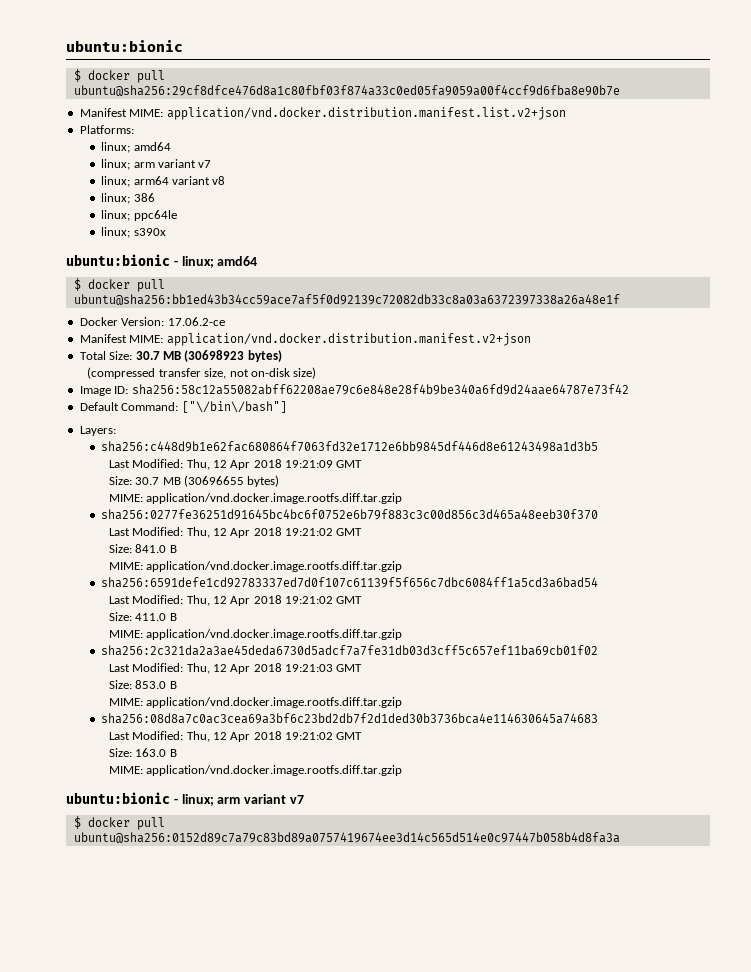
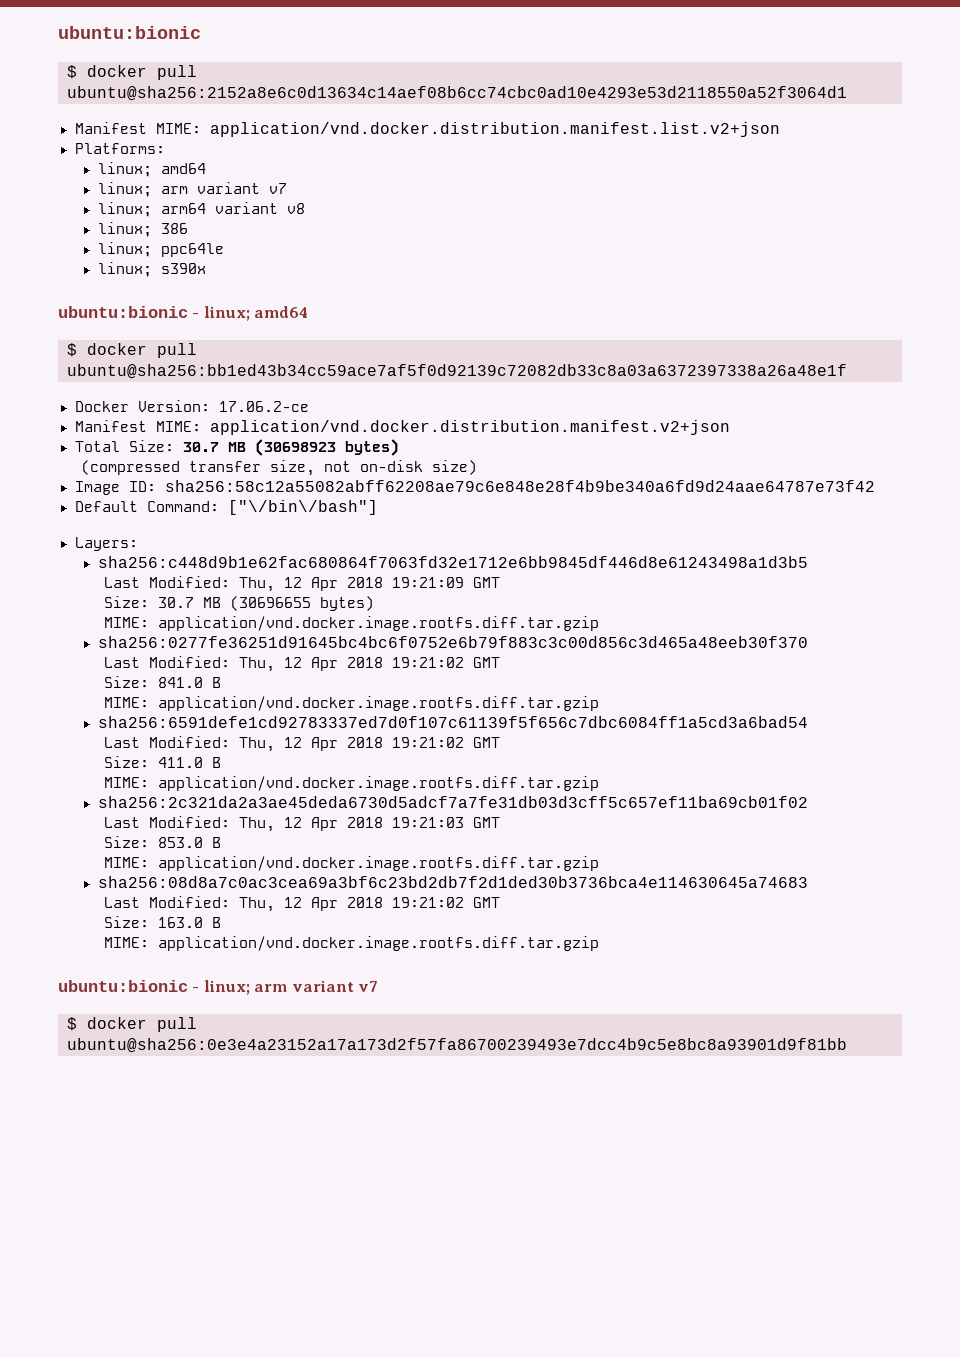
[73,85,620,96] ubuntu@sha256:29cf8dfce476d8a1c80fbf03f874a33c0ed05fa9059a00f4ccf9d6fba8e90b7e -> [67,86,847,101] ubuntu@sha256:2152a8e6c0d13634c14aef08b6cc74cbc0ad10e4293e53d2118550a52f3064d1
[73,832,620,843] ubuntu@sha256:0152d89c7a79c83bd89a0757419674ee3d14c565d514e0c97447b058b4d8fa3a -> [67,1038,847,1053] ubuntu@sha256:0e3e4a23152a17a173d2f57fa86700239493e7dcc4b9c5e8bc8a93901d9f81bb

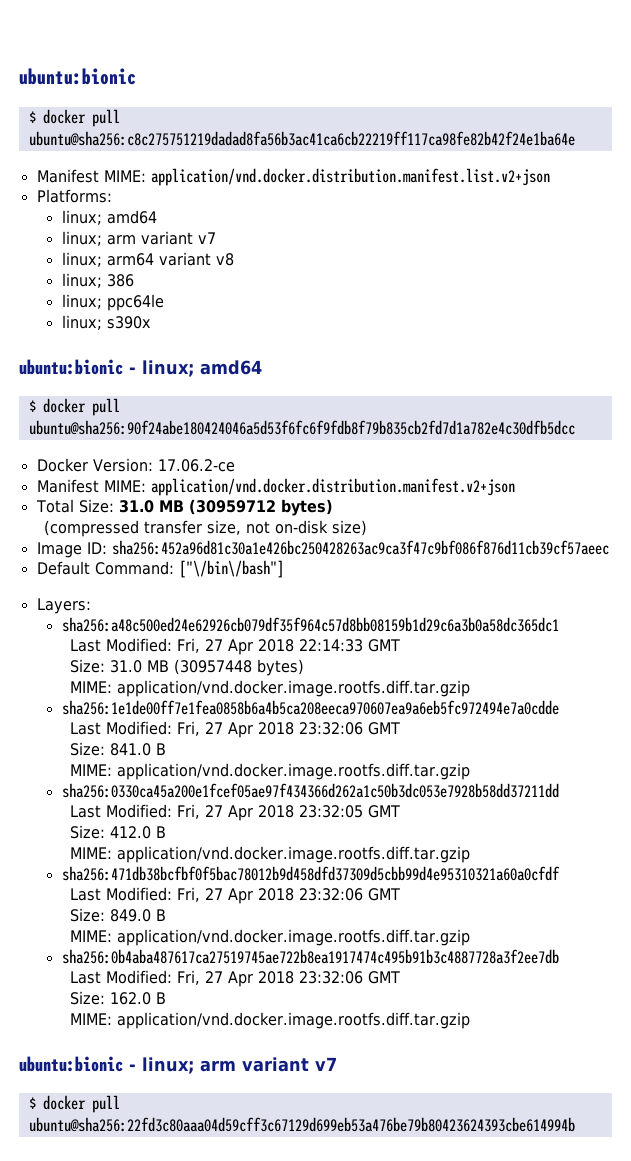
[67,86,847,101] ubuntu@sha256:2152a8e6c0d13634c14aef08b6cc74cbc0ad10e4293e53d2118550a52f3064d1 -> [28,131,575,146] ubuntu@sha256:c8c275751219dadad8fa56b3ac41ca6cb22219ff117ca98fe82b42f24e1ba64e
[67,364,847,379] ubuntu@sha256:bb1ed43b34cc59ace7af5f0d92139c72082db33c8a03a6372397338a26a48e1f -> [28,420,575,435] ubuntu@sha256:90f24abe180424046a5d53f6fc6f9fdb8f79b835cb2fd7d1a782e4c30dfb5dcc
[182,439,336,456] 30.7 MB (30698923 -> [118,499,276,515] 31.0 MB (30959712
[164,480,875,492] sha256:58c12a55082abff62208ae79c6e848e28f4b9be340a6fd9d24aae64787e73f42 -> [111,540,609,555] sha256:452a96d81c30a1e426bc250428263ac9ca3f47c9bf086f876d11cb39cf57aeec
[97,556,808,568] [104,576,501,592] [104,596,312,611] sha256:c448d9b1e62fac680864f7063fd32e1712e6bb9845df446d8e61243498a1d3b5 // Last Modified: Thu, 12 Apr 2018 19:21:09 GMT // Size: 30.7 MB (30696655 -> [61,617,559,632] [69,638,400,655] [69,659,252,675] sha256:a48c500ed24e62926cb079df35f964c57d8bb08159b1d29c6a3b0a58dc365dc1 // Last Modified: Fri, 27 Apr 2018 22:14:33 GMT // Size: 31.0 MB (30957448
[97,636,808,648] [104,656,465,672] sha256:0277fe36251d91645bc4bc6f0752e6b79f883c3c00d856c3d465a48eeb30f370 // Last Modified: Thu, 12 Apr 2018 19:21:02 -> [61,700,559,715] [69,721,363,738] sha256:1e1de00ff7e1fea0858b6a4b5ca208eeca970607ea9a6eb5fc972494e7a0cdde // Last Modified: Fri, 27 Apr 2018 23:32:06
[97,716,808,728] [104,736,501,752] [104,756,222,768] [104,776,600,791] [97,796,808,808] [104,816,501,832] [104,836,222,848] [104,856,600,871] [97,876,808,888] [104,896,501,912] [104,916,204,928] sha256:6591defe1cd92783337ed7d0f107c61139f5f656c7dbc6084ff1a5cd3a6bad54 // Last Modified: Thu, 12 Apr 2018 19:21:02 GMT // Size: 411.0 B // MIME: application/vnd.docker.image.rootfs.diff.tar.gzip // sha256:2c321da2a3ae45deda6730d5adcf7a7fe31db03d3cff5c657ef11ba69cb01f02 // Last Modified: Thu, 12 Apr 2018 19:21:03 GMT // Size: 853.0 B // MIME: application/vnd.docker.image.rootfs.diff.tar.gzip // sha256:08d8a7c0ac3cea69a3bf6c23bd2db7f2d1ded30b3736bca4e114630645a74683 // Last Modified: Thu, 12 Apr 2018 19:21:02 GMT // Size: 163.0 -> [61,783,559,798] [69,804,400,821] [69,825,166,839] [69,846,470,863] [61,866,560,881] [69,887,400,904] [69,908,166,922] [69,929,470,946] [61,949,559,964] [69,970,400,987] [69,991,151,1005] sha256:0330ca45a200e1fcef05ae97f434366d262a1c50b3dc053e7928b58dd37211dd // Last Modified: Fri, 27 Apr 2018 23:32:05 GMT // Size: 412.0 B // MIME: application/vnd.docker.image.rootfs.diff.tar.gzip // sha256:471db38bcfbf0f5bac78012b9d458dfd37309d5cbb99d4e95310321a60a0cfdf // Last Modified: Fri, 27 Apr 2018 23:32:06 GMT // Size: 849.0 B // MIME: application/vnd.docker.image.rootfs.diff.tar.gzip // sha256:0b4aba487617ca27519745ae722b8ea1917474c495b91b3c4887728a3f2ee7db // Last Modified: Fri, 27 Apr 2018 23:32:06 GMT // Size: 162.0
[67,1038,847,1053] ubuntu@sha256:0e3e4a23152a17a173d2f57fa86700239493e7dcc4b9c5e8bc8a93901d9f81bb -> [28,1117,575,1132] ubuntu@sha256:22fd3c80aaa04d59cff3c67129d699eb53a476be79b80423624393cbe614994b

